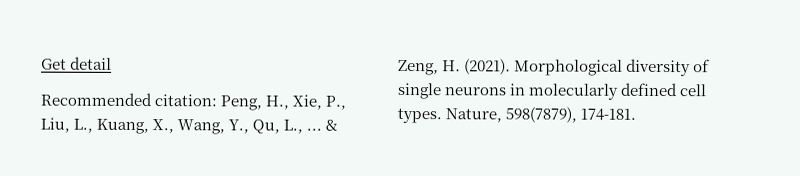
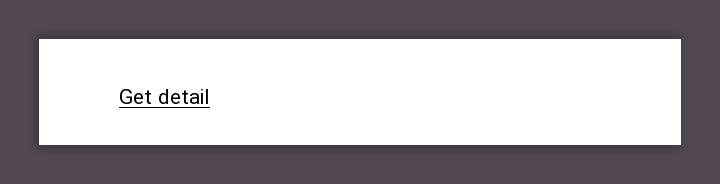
[40,92,347,111] [40,117,339,135] [398,58,711,77] [397,82,708,100] [397,106,637,124] // Recommended citation: Peng, H., Xie, P., Liu, L., Kuang, X., Wang, Y., Qu, L., ... & Zeng, H. (2021). Morphological diversity of single neurons in molecularly defined cell types. Nature, 598(7879), 174-181. -> (210, 96) none

